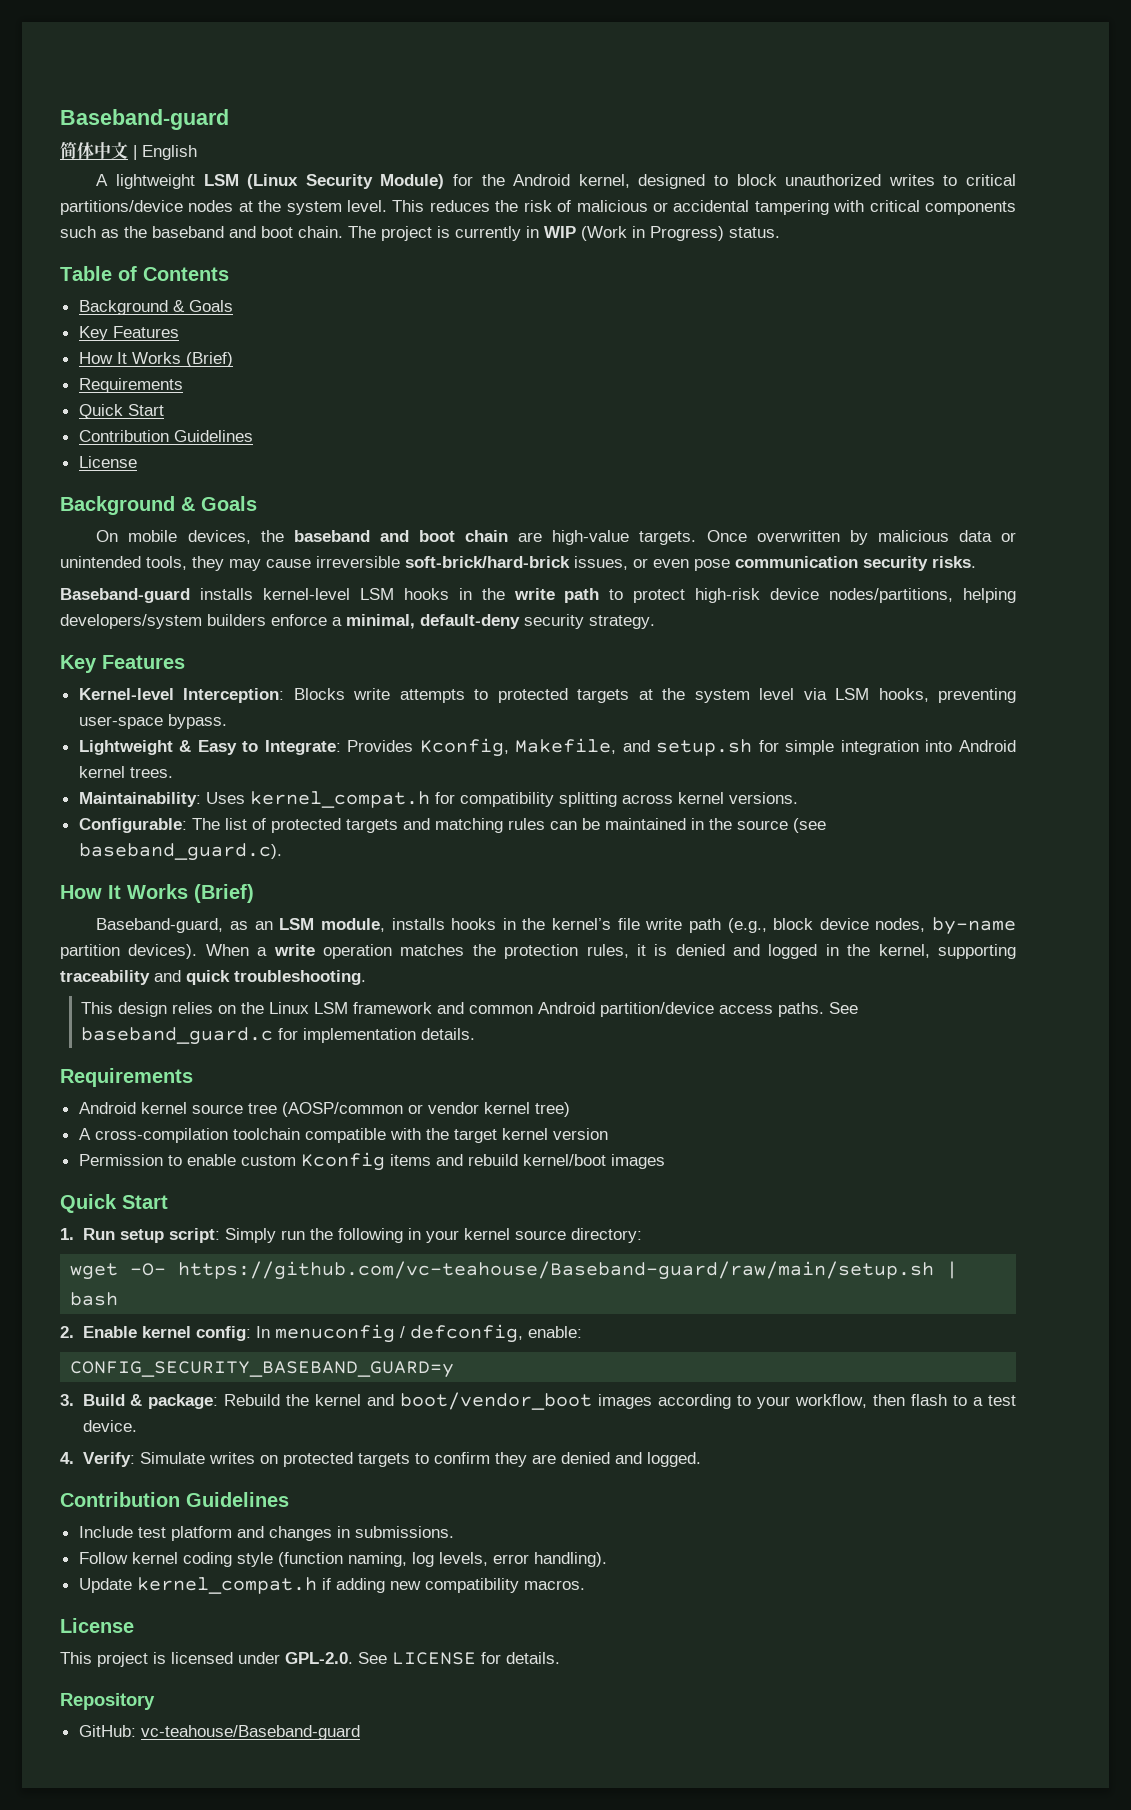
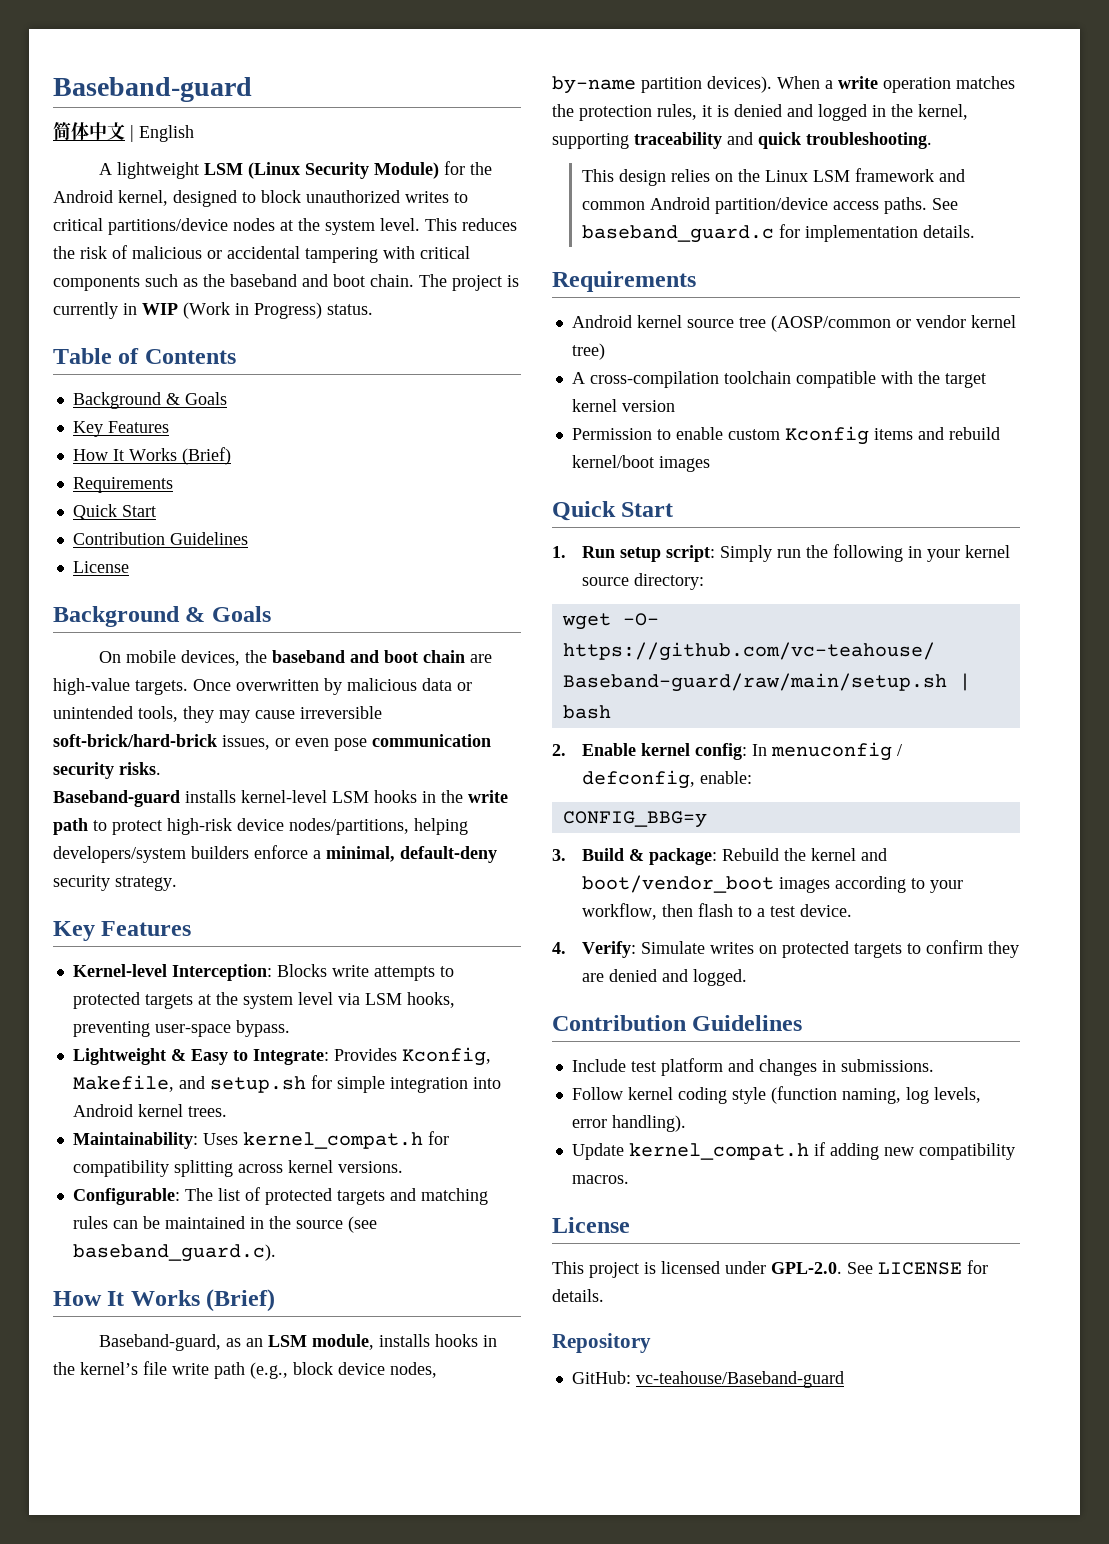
[70,1361,455,1378] CONFIG_SECURITY_BASEBAND_GUARD=y -> [562,811,707,828] CONFIG_BBG=y

